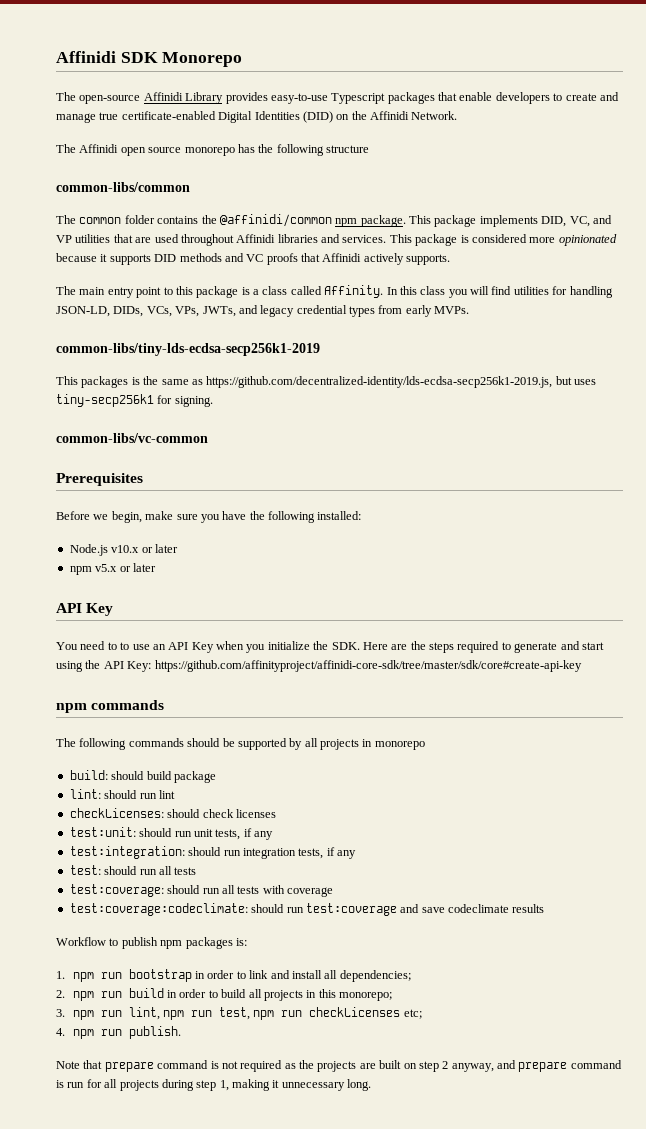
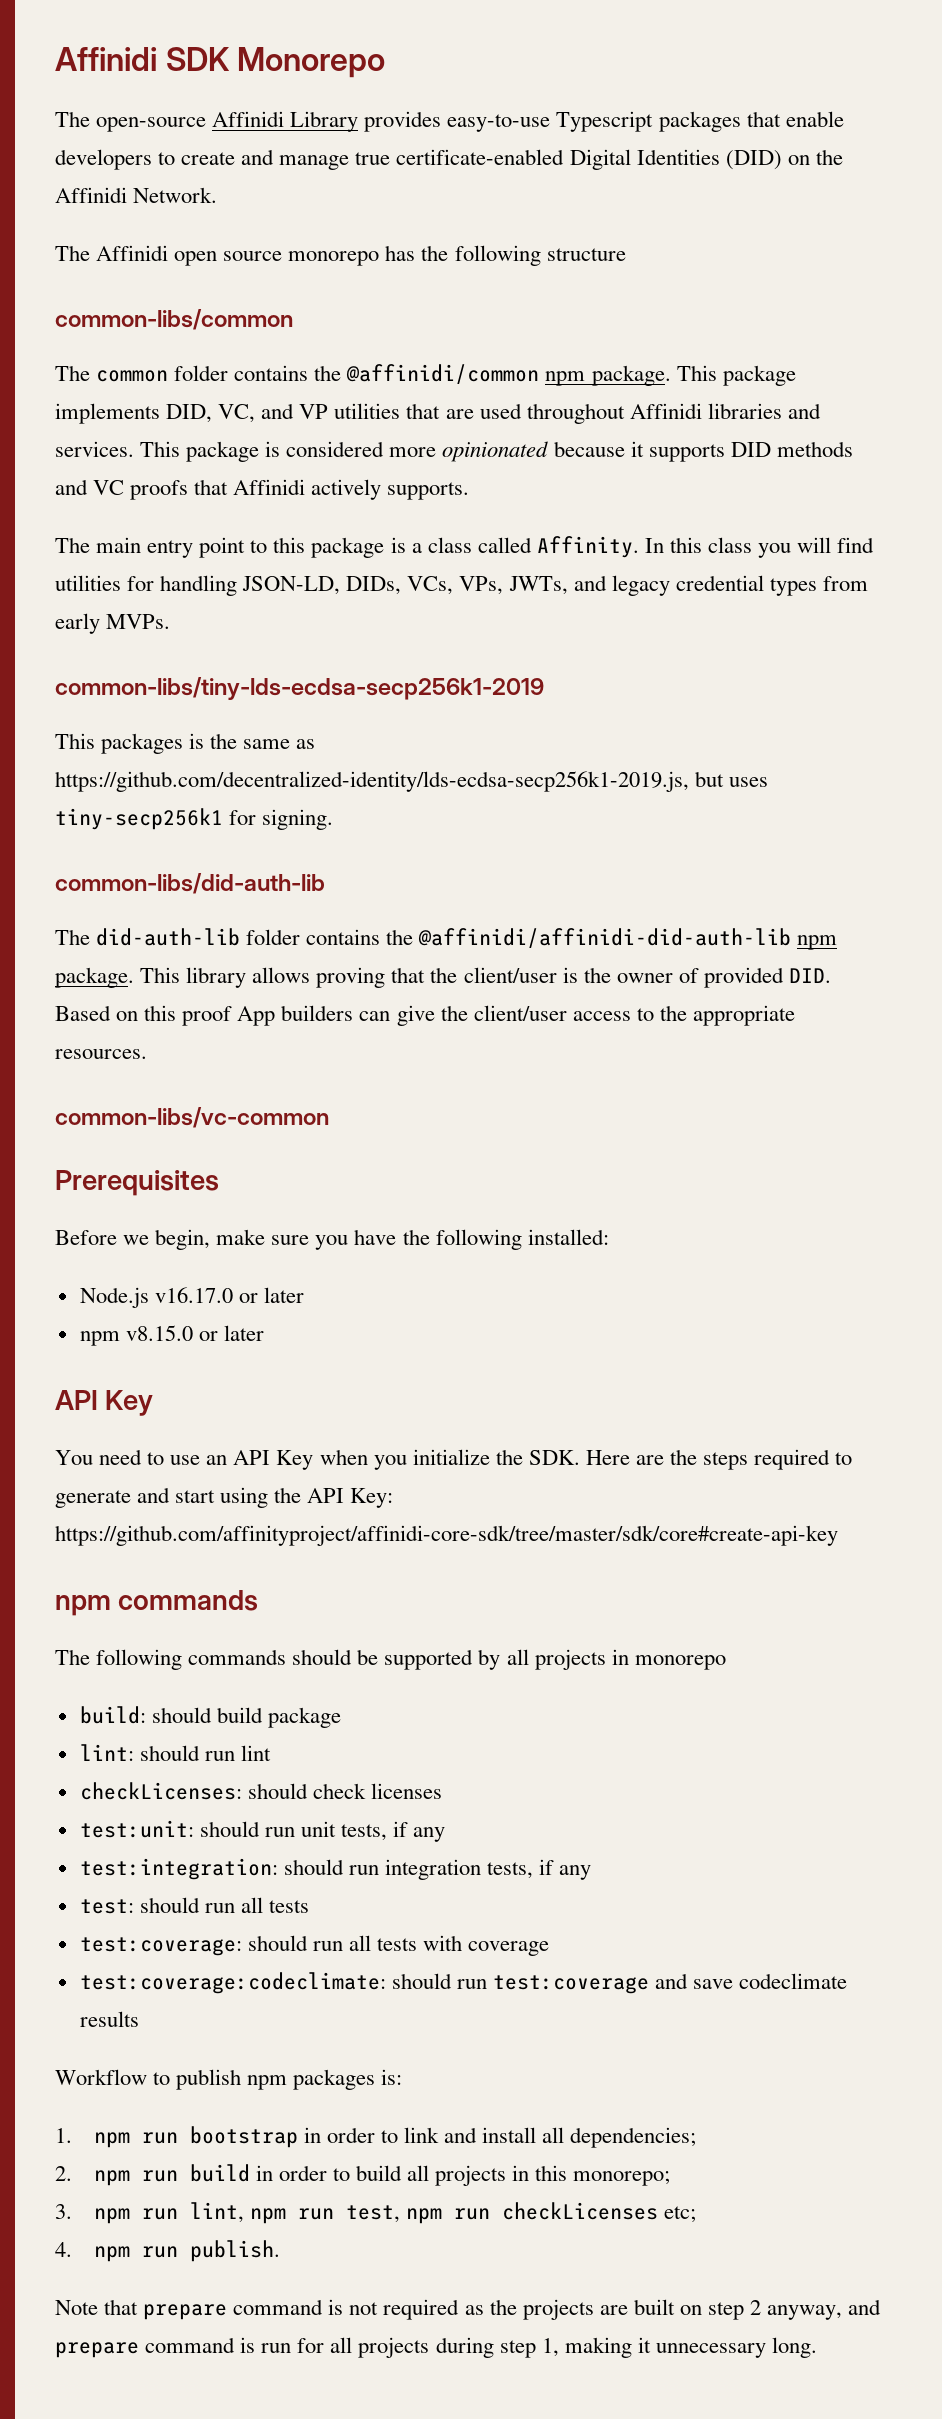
(213, 401) none -> [55,873,325,894] [55,928,838,950] [55,967,831,988] [55,1005,795,1026] [55,1049,147,1059] // common-libs/did-auth-lib // The did-auth-lib folder contains the @affinidi/affinidi-did-auth-lib npm package. This library allows proving that the client/user is the owner of provided DID. Based on this proof App builders can give the client/user access to the appropriate resources.
[111,545,140,553] v10.x -> [154,1287,233,1303] v16.17.0
[95,564,118,572] v5.x -> [125,1325,193,1341] v8.15.0
[120,642,130,650] to -> (165, 1458) none

